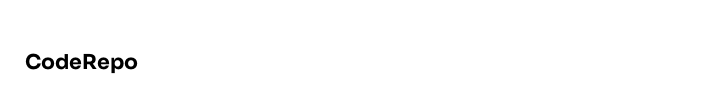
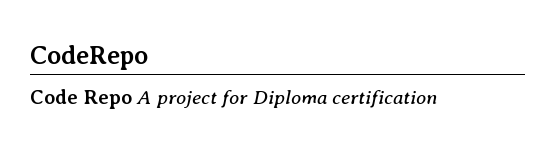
(138, 63) none -> [30,89,438,109] // Code Repo A project for Diploma certification

